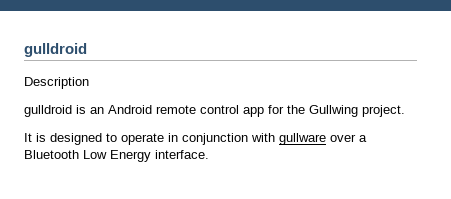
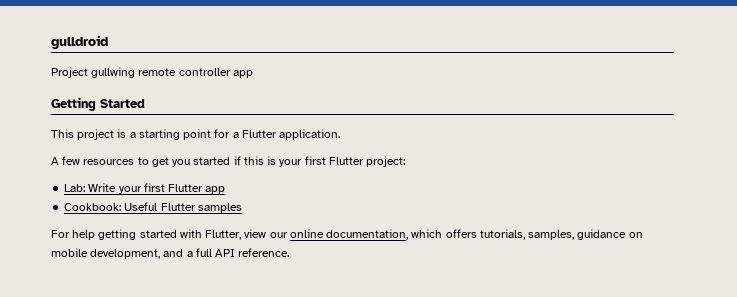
[24,77,89,89] [24,105,405,117] [24,133,367,145] [24,150,209,162] Description // gulldroid is an Android remote control app for the Gullwing project. // It is designed to operate in conjunction with gullware over a Bluetooth Low Energy interface. -> [51,67,253,78] [51,97,145,111] [51,129,341,140] [51,156,406,167] [64,183,226,194] [64,202,242,213] [51,229,643,240] [51,248,290,259] Project gullwing remote controller app // Getting Started // This project is a starting point for a Flutter application. // A few resources to get you started if this is your first Flutter project: // Lab: Write your first Flutter app // Cookbook: Useful Flutter samples // For help getting started with Flutter, view our online documentation, which offers tutorials, samples, guidance on mobile development, and a full API reference.

